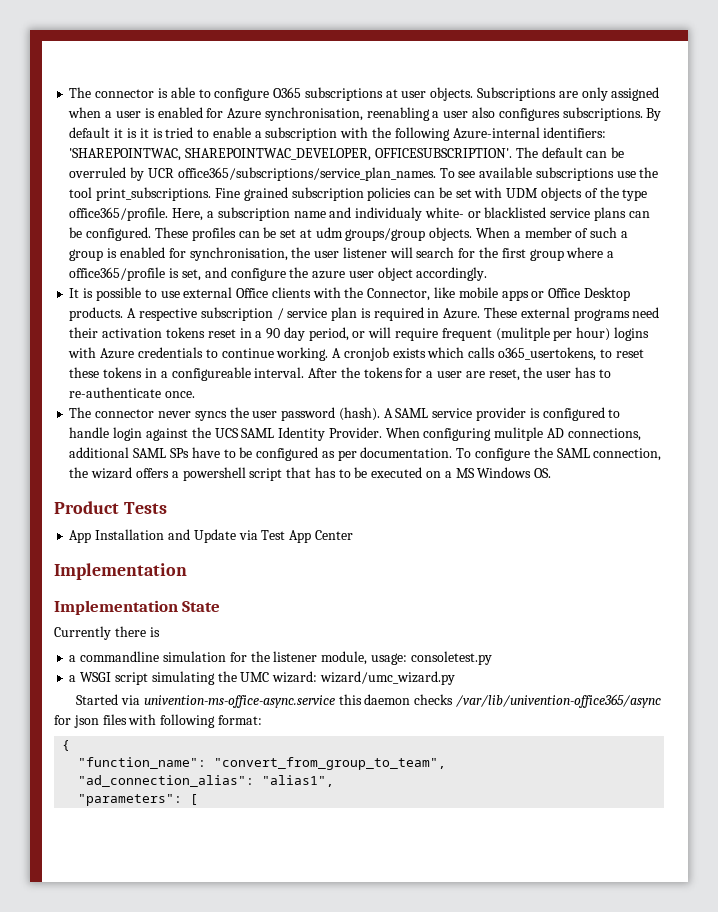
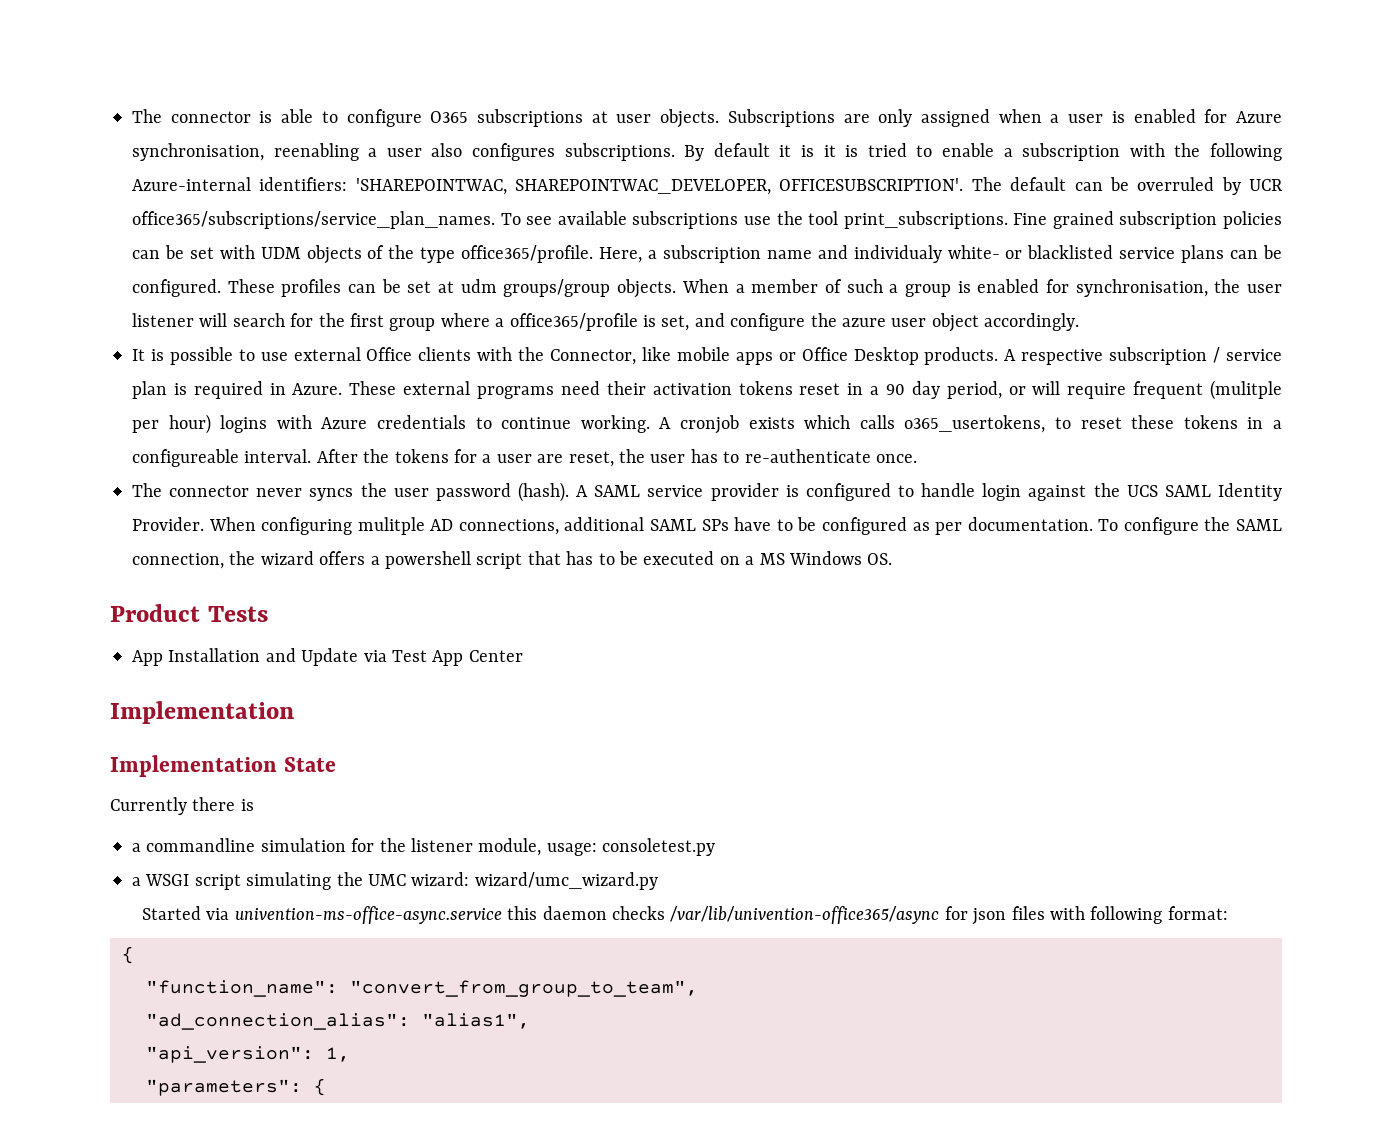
(335, 781) none -> [146,1046,350,1063] // "api_version": 1,
[190,794,199,805] [ -> [314,1078,326,1096] {

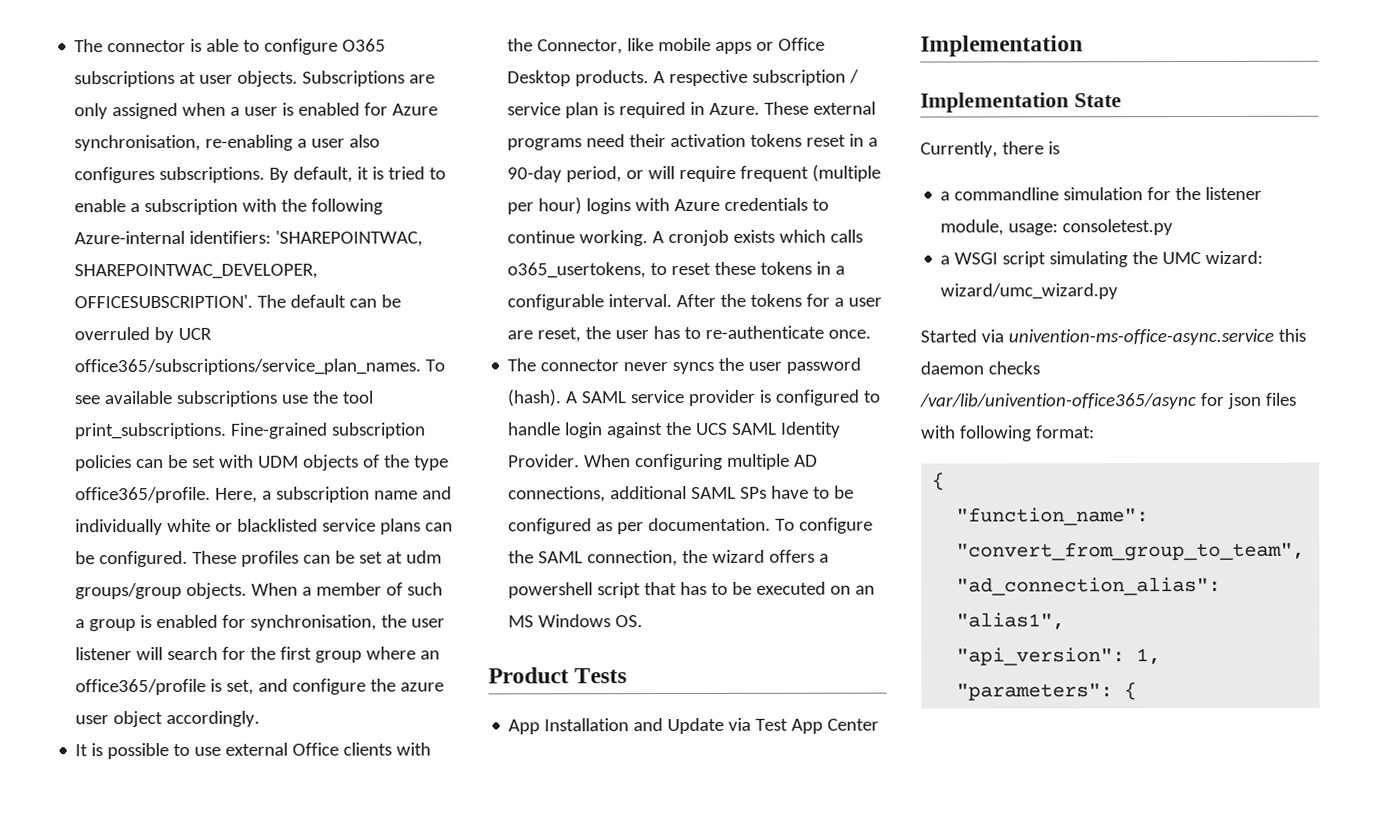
[273,143,359,161] reenabling -> [205,134,294,151] re-enabling
[713,143,815,157] default it is -> [293,166,354,183] default,
[1013,211,1114,229] Fine grained -> [231,422,329,439] Fine-grained
[853,245,1000,263] individualy white- -> [75,518,212,536] individually white
[495,318,505,327] a -> [420,650,441,660] an
[885,381,940,399] 90 day -> [507,166,563,183] 90-day
[1210,380,1283,400] (mulitple -> [812,164,882,182] (multiple
[132,449,239,467] configureable -> [507,294,605,311] configurable
[357,517,425,535] mulitple -> [727,453,791,470] multiple
[745,556,755,565] a -> [855,585,876,595] an
[110,797,187,815] Currently -> [920,141,998,158] Currently,

